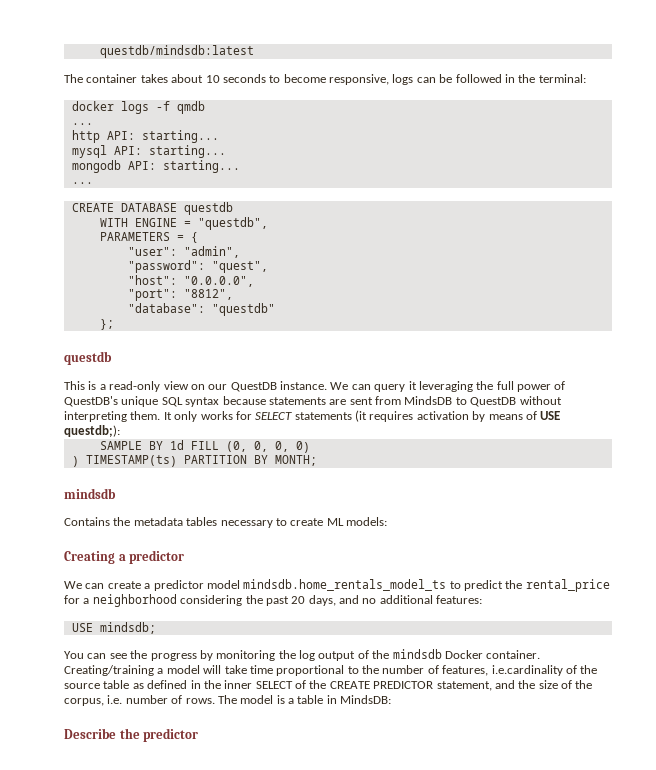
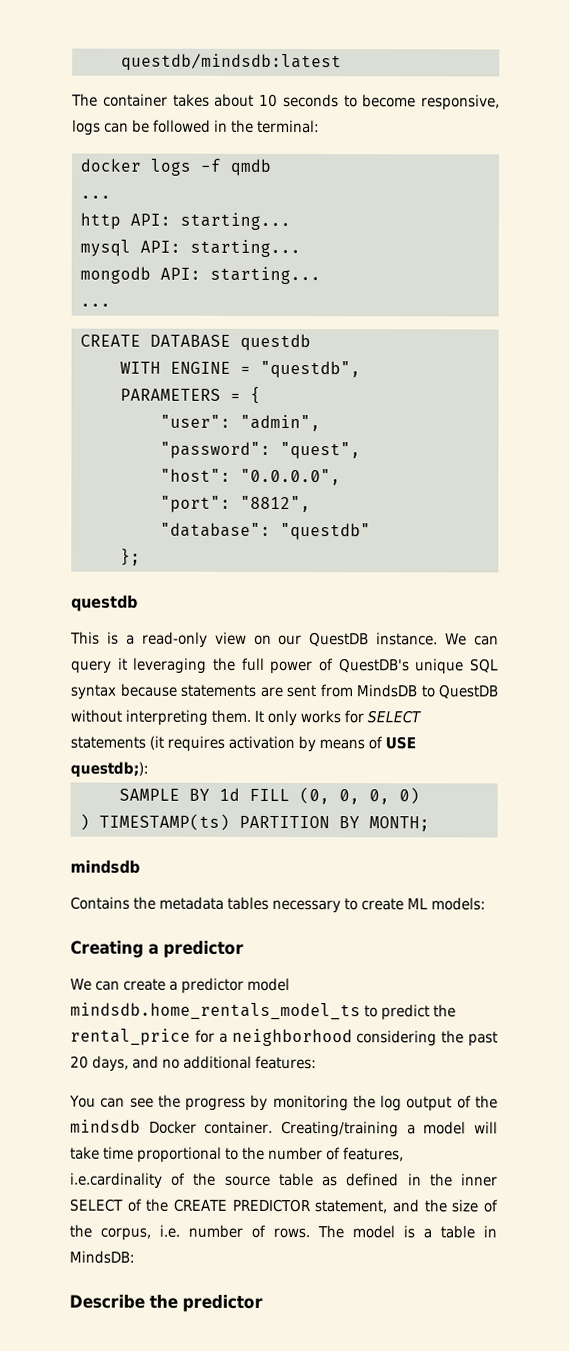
[71,622,156,634] // USE mindsdb; -> (318, 1062) none

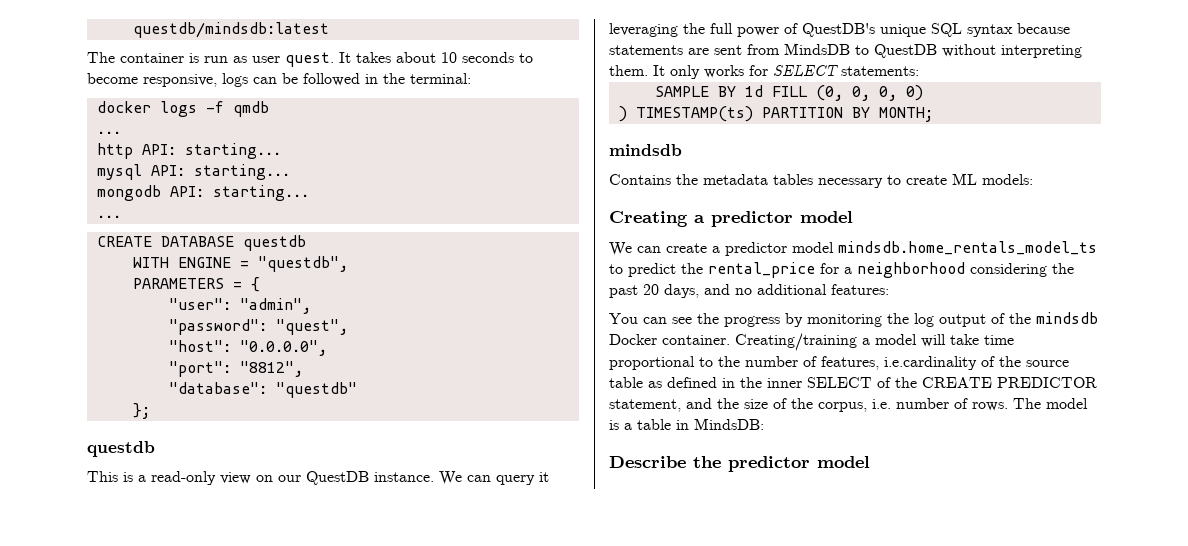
(168, 100) none -> [189,52,351,67] is run as user quest. It
[70,735,417,753] [70,761,149,778] statements (it requires activation by means of USE questdb;): -> [841,66,919,76] statements:
(244, 949) none -> [800,211,853,223] model
(263, 1303) none -> [817,456,870,468] model

